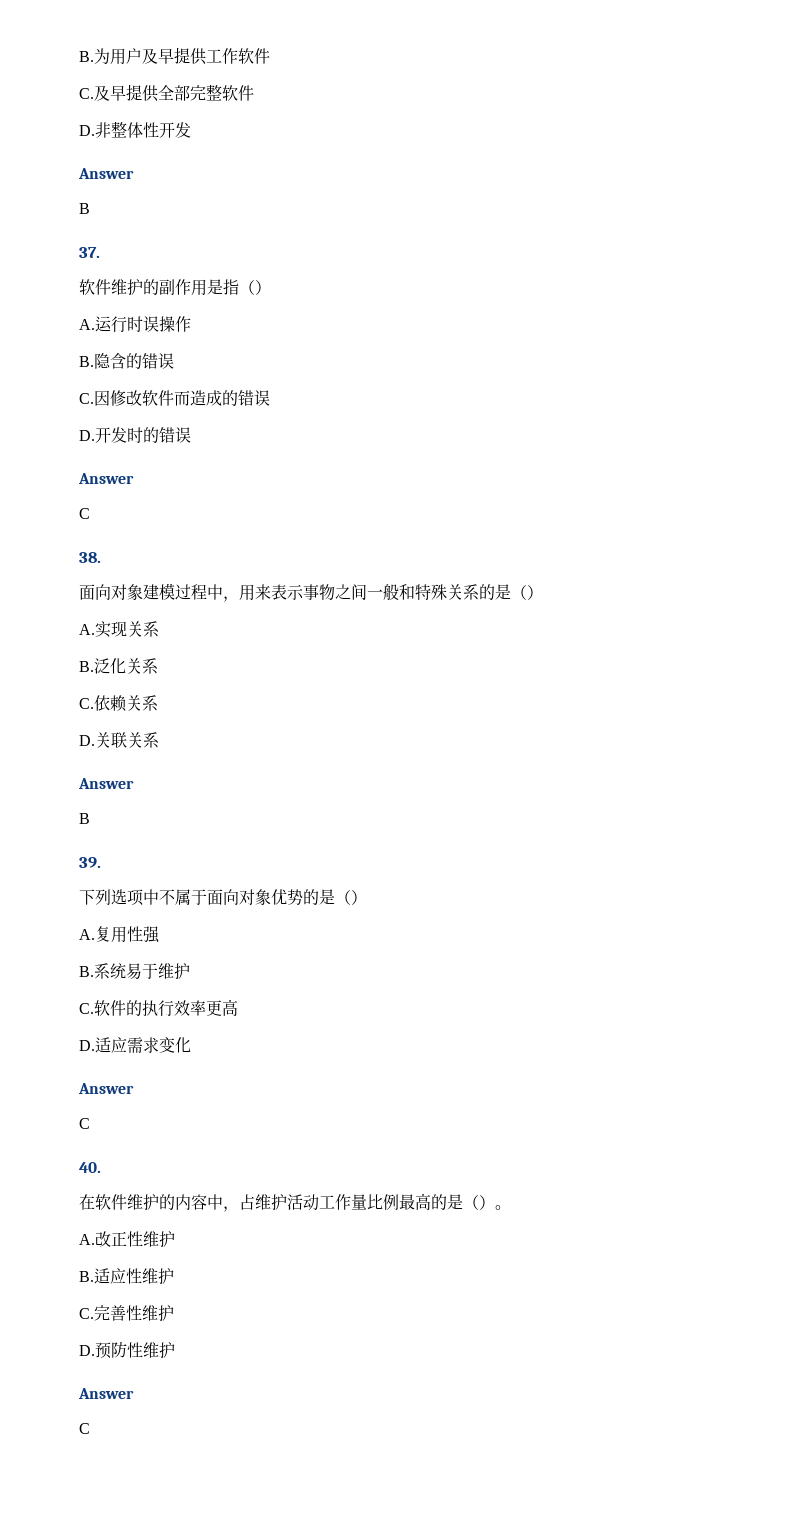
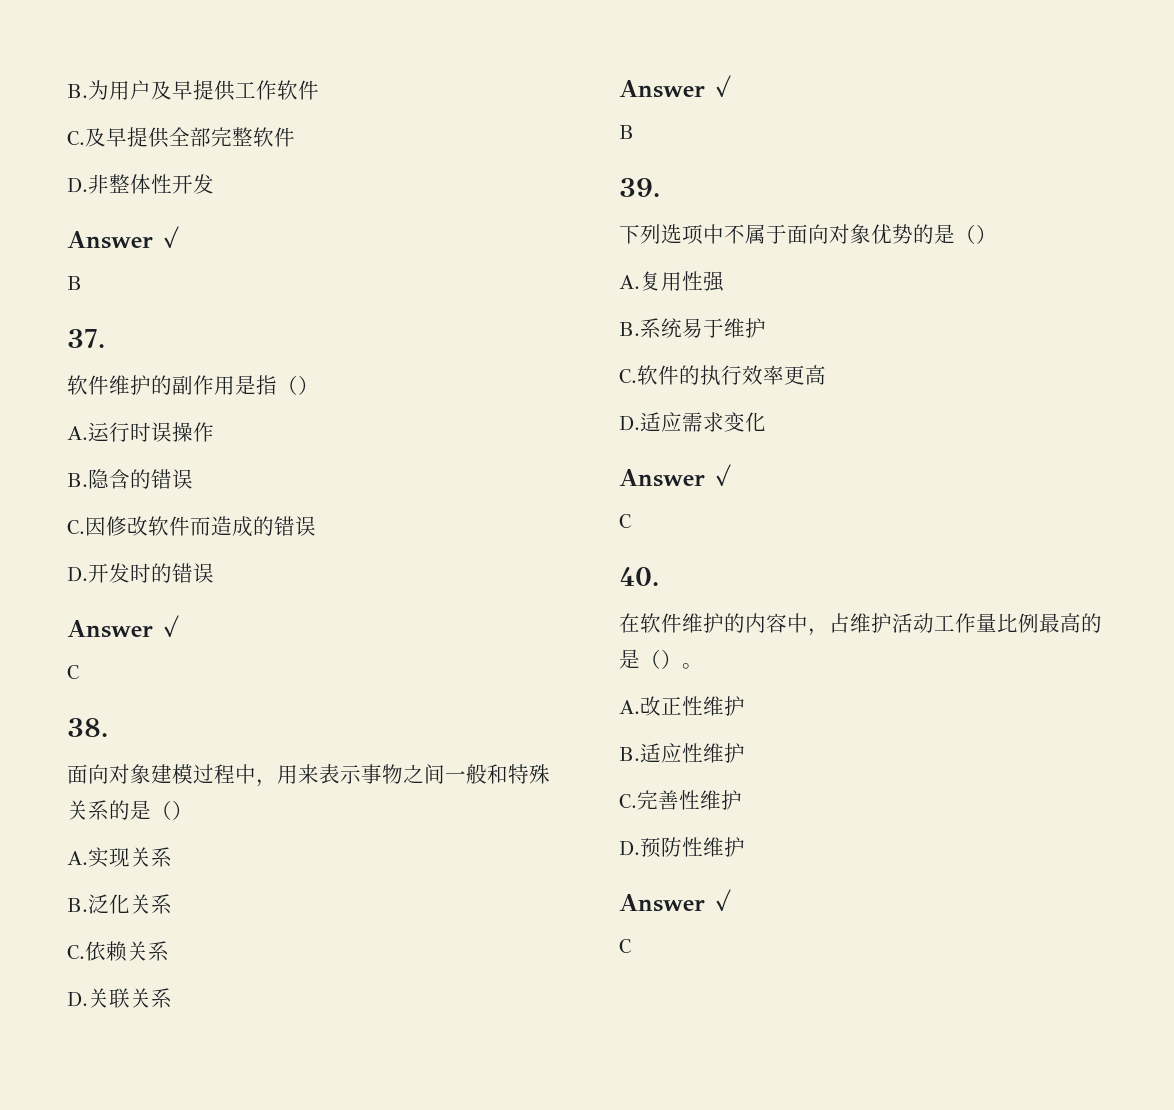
(134, 173) none -> [163,226,180,248] ✓
(134, 478) none -> [163,615,180,637] ✓
(134, 783) none -> [715,75,732,97] ✓
(134, 1088) none -> [715,464,732,486] ✓
(134, 1393) none -> [715,889,732,911] ✓

